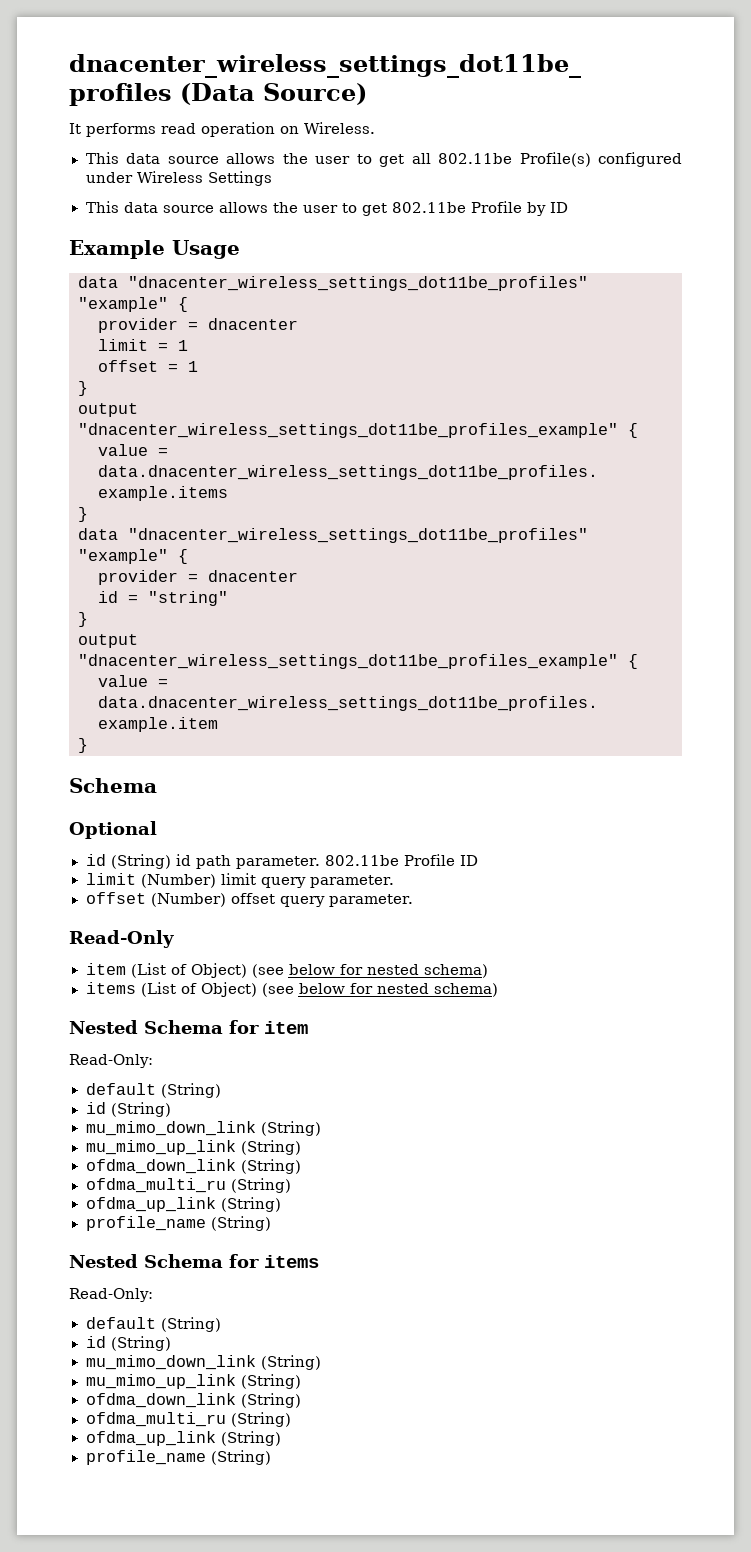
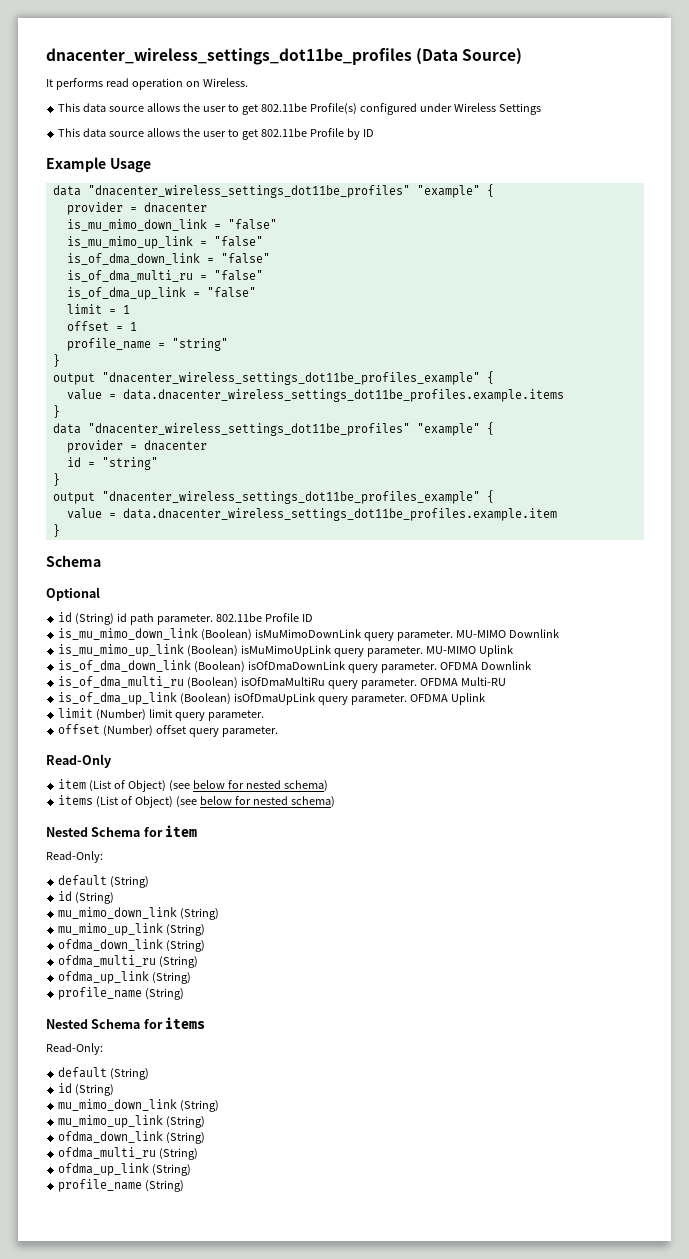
[411,153,431,164] all -> (258, 109) none
(298, 324) none -> [66,219,277,231] [66,236,263,249] [66,253,270,265] [66,270,263,282] [66,287,256,300] // is_mu_mimo_down_link = "false" // is_mu_mimo_up_link = "false" // is_of_dma_down_link = "false" // is_of_dma_multi_ru = "false" // is_of_dma_up_link = "false"
(198, 366) none -> [66,338,228,351] // profile_name = "string"
(479, 860) none -> [58,628,559,641] [58,644,513,657] [58,660,531,673] [58,676,506,689] [58,692,485,705] // is_mu_mimo_down_link (Boolean) isMuMimoDownLink query parameter. MU-MIMO Downlink // is_mu_mimo_up_link (Boolean) isMuMimoUpLink query parameter. MU-MIMO Uplink // is_of_dma_down_link (Boolean) isOfDmaDownLink query parameter. OFDMA Downlink // is_of_dma_multi_ru (Boolean) isOfDmaMultiRu query parameter. OFDMA Multi-RU // is_of_dma_up_link (Boolean) isOfDmaUpLink query parameter. OFDMA Uplink

